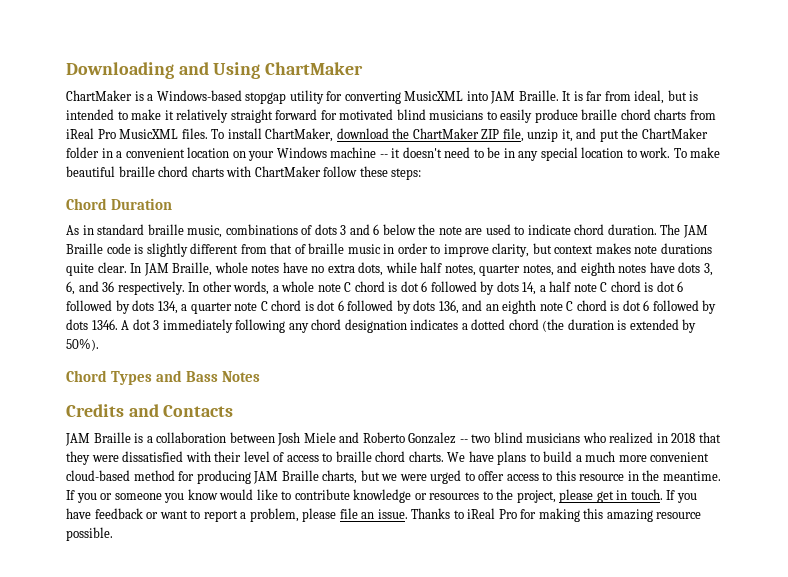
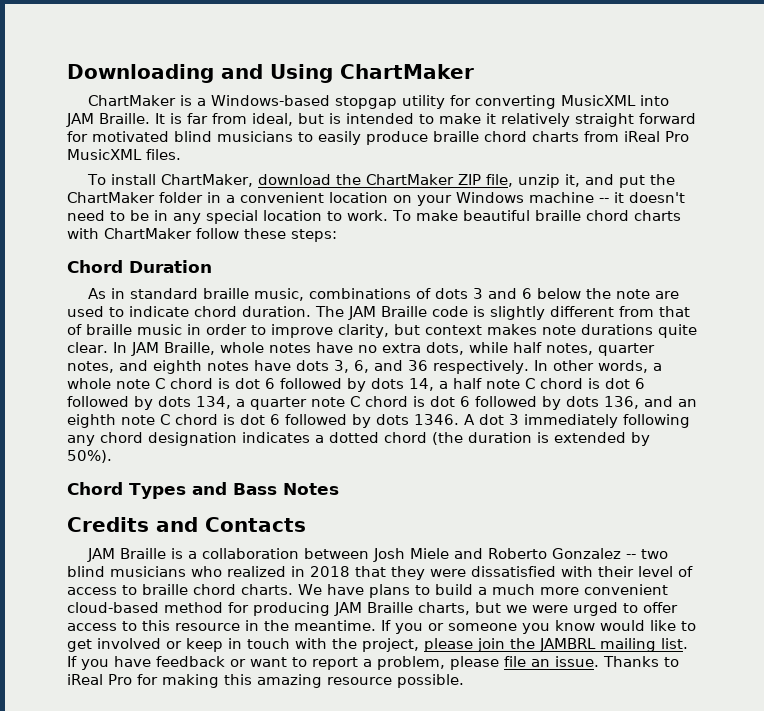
(208, 133) none -> (181, 154) //
[294,489,663,503] contribute knowledge or resources to the project, please get in touch. -> [67,638,688,652] get involved or keep in touch with the project, please join the JAMBRL mailing list.

